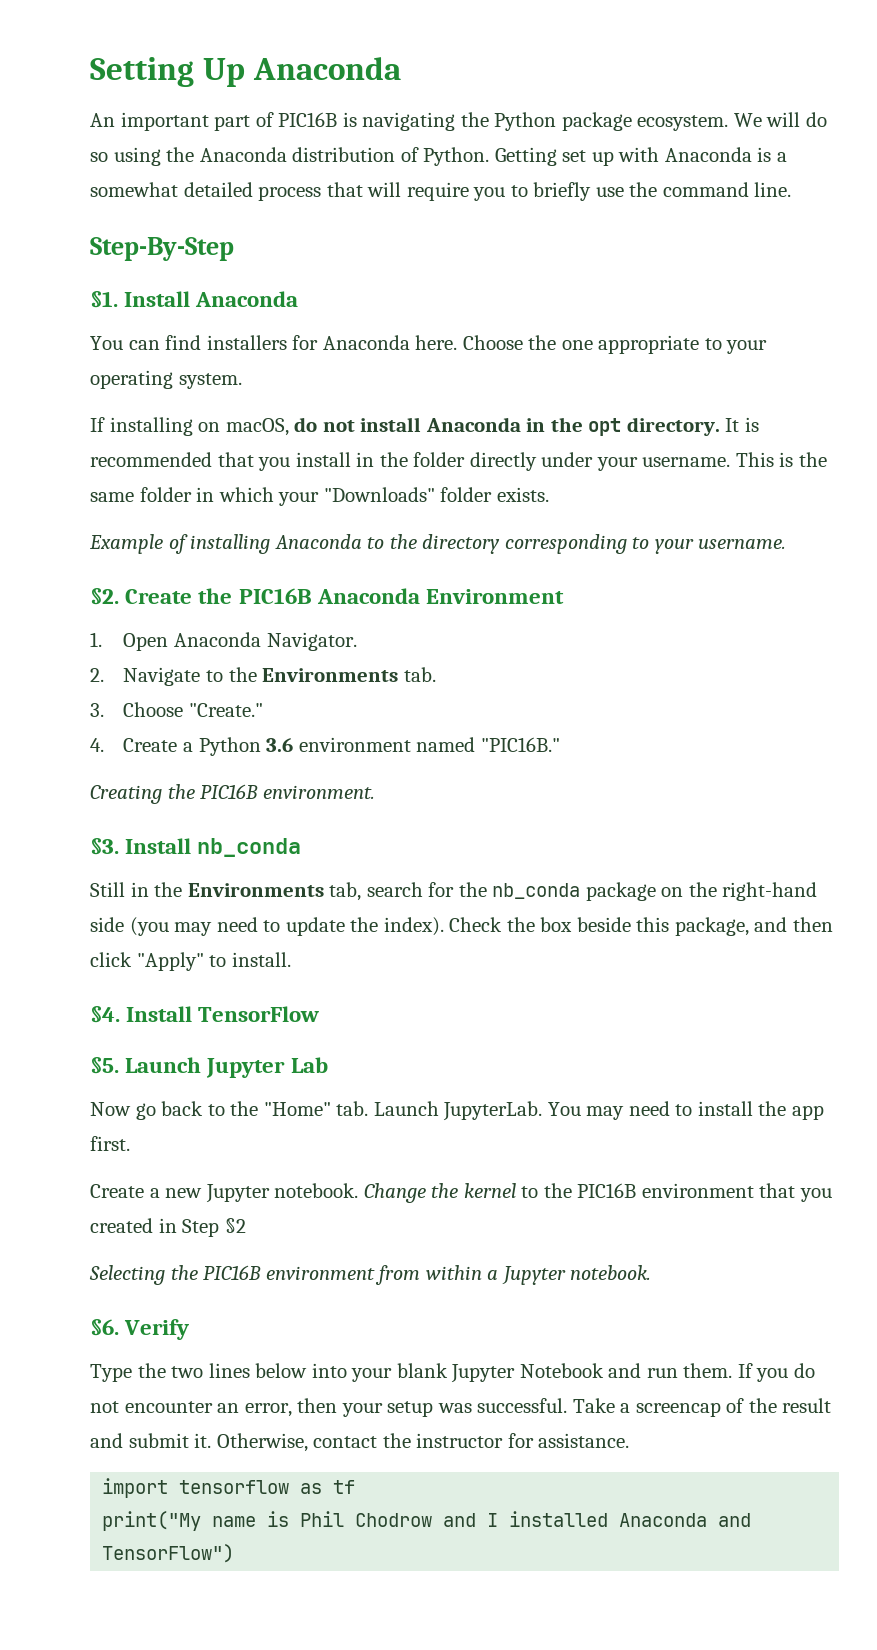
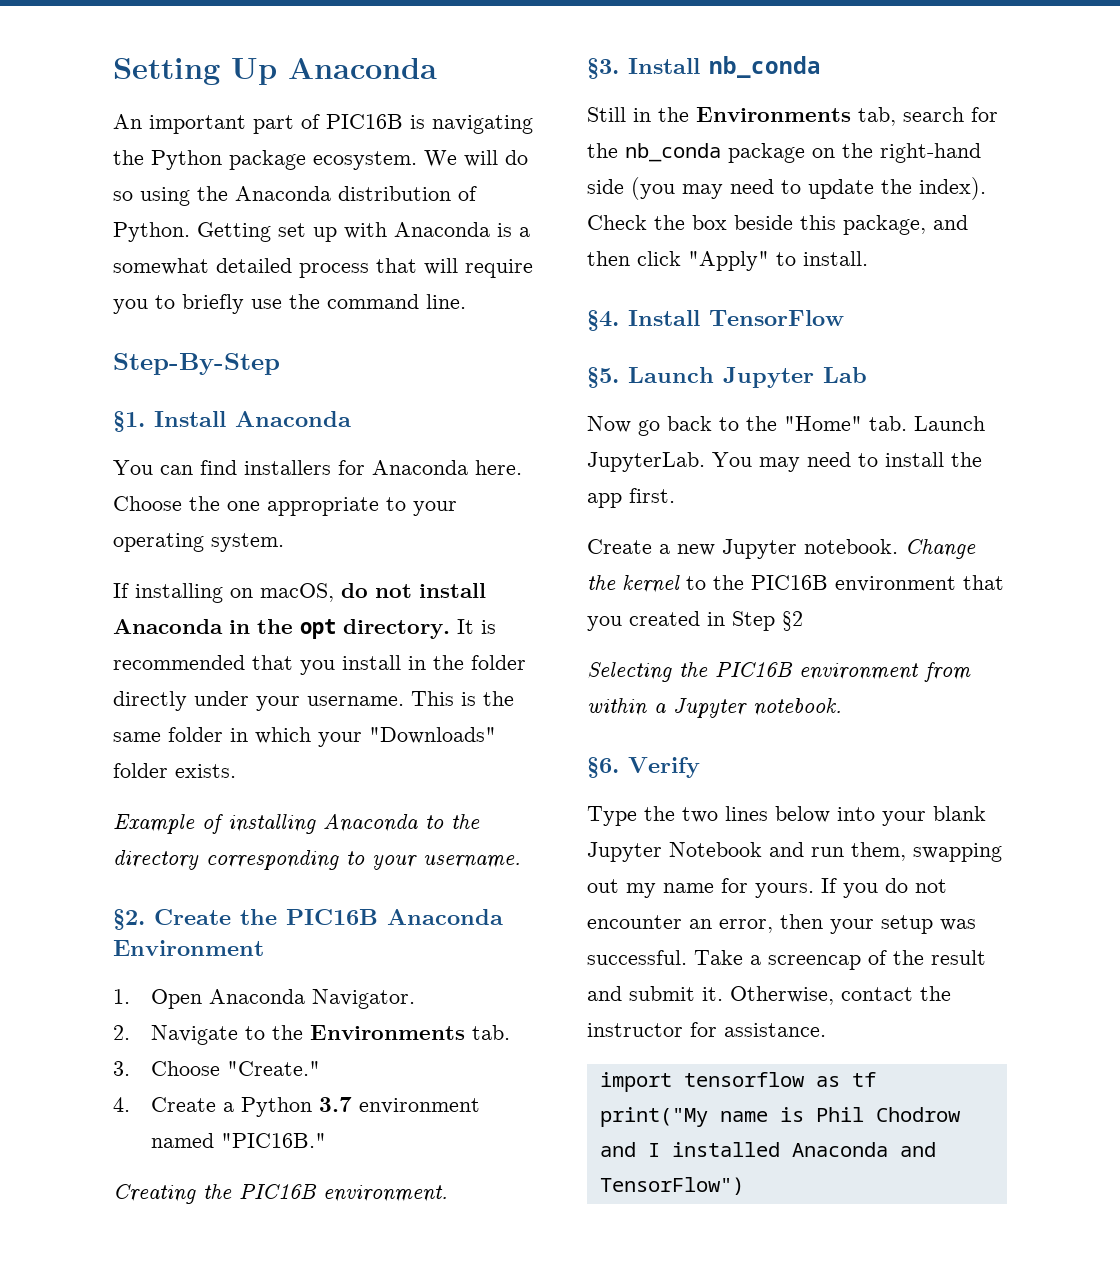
[266,738,294,752] 3.6 -> [319,1097,353,1112] 3.7
[683,1363,733,1378] them. -> [851,842,1002,862] [587,878,814,898] them, swapping out my name for yours.

